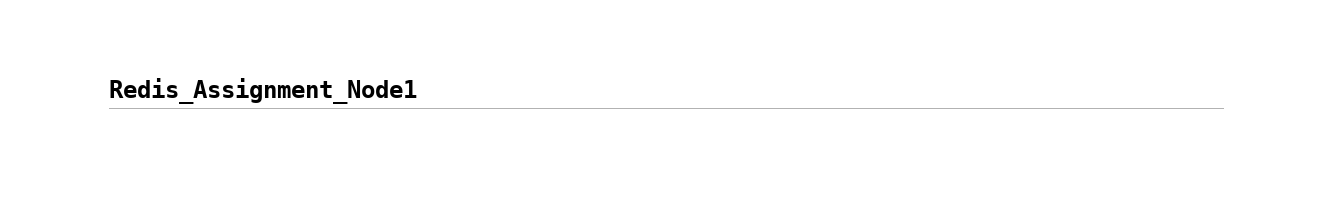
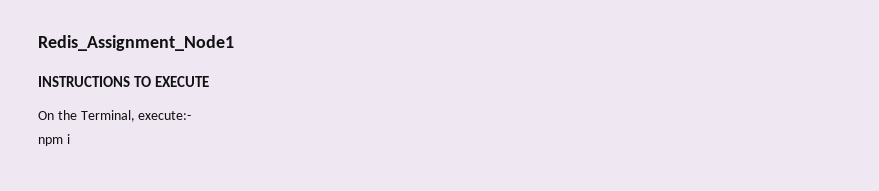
(417, 91) none -> [38,76,210,87] [38,110,192,122] [38,134,70,146] // INSTRUCTIONS TO EXECUTE // On the Terminal, execute:- // npm i

